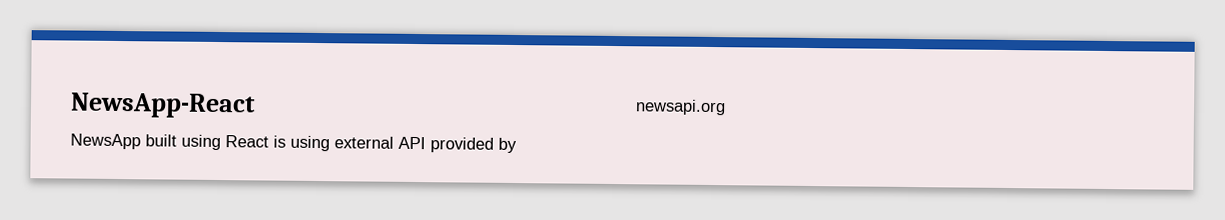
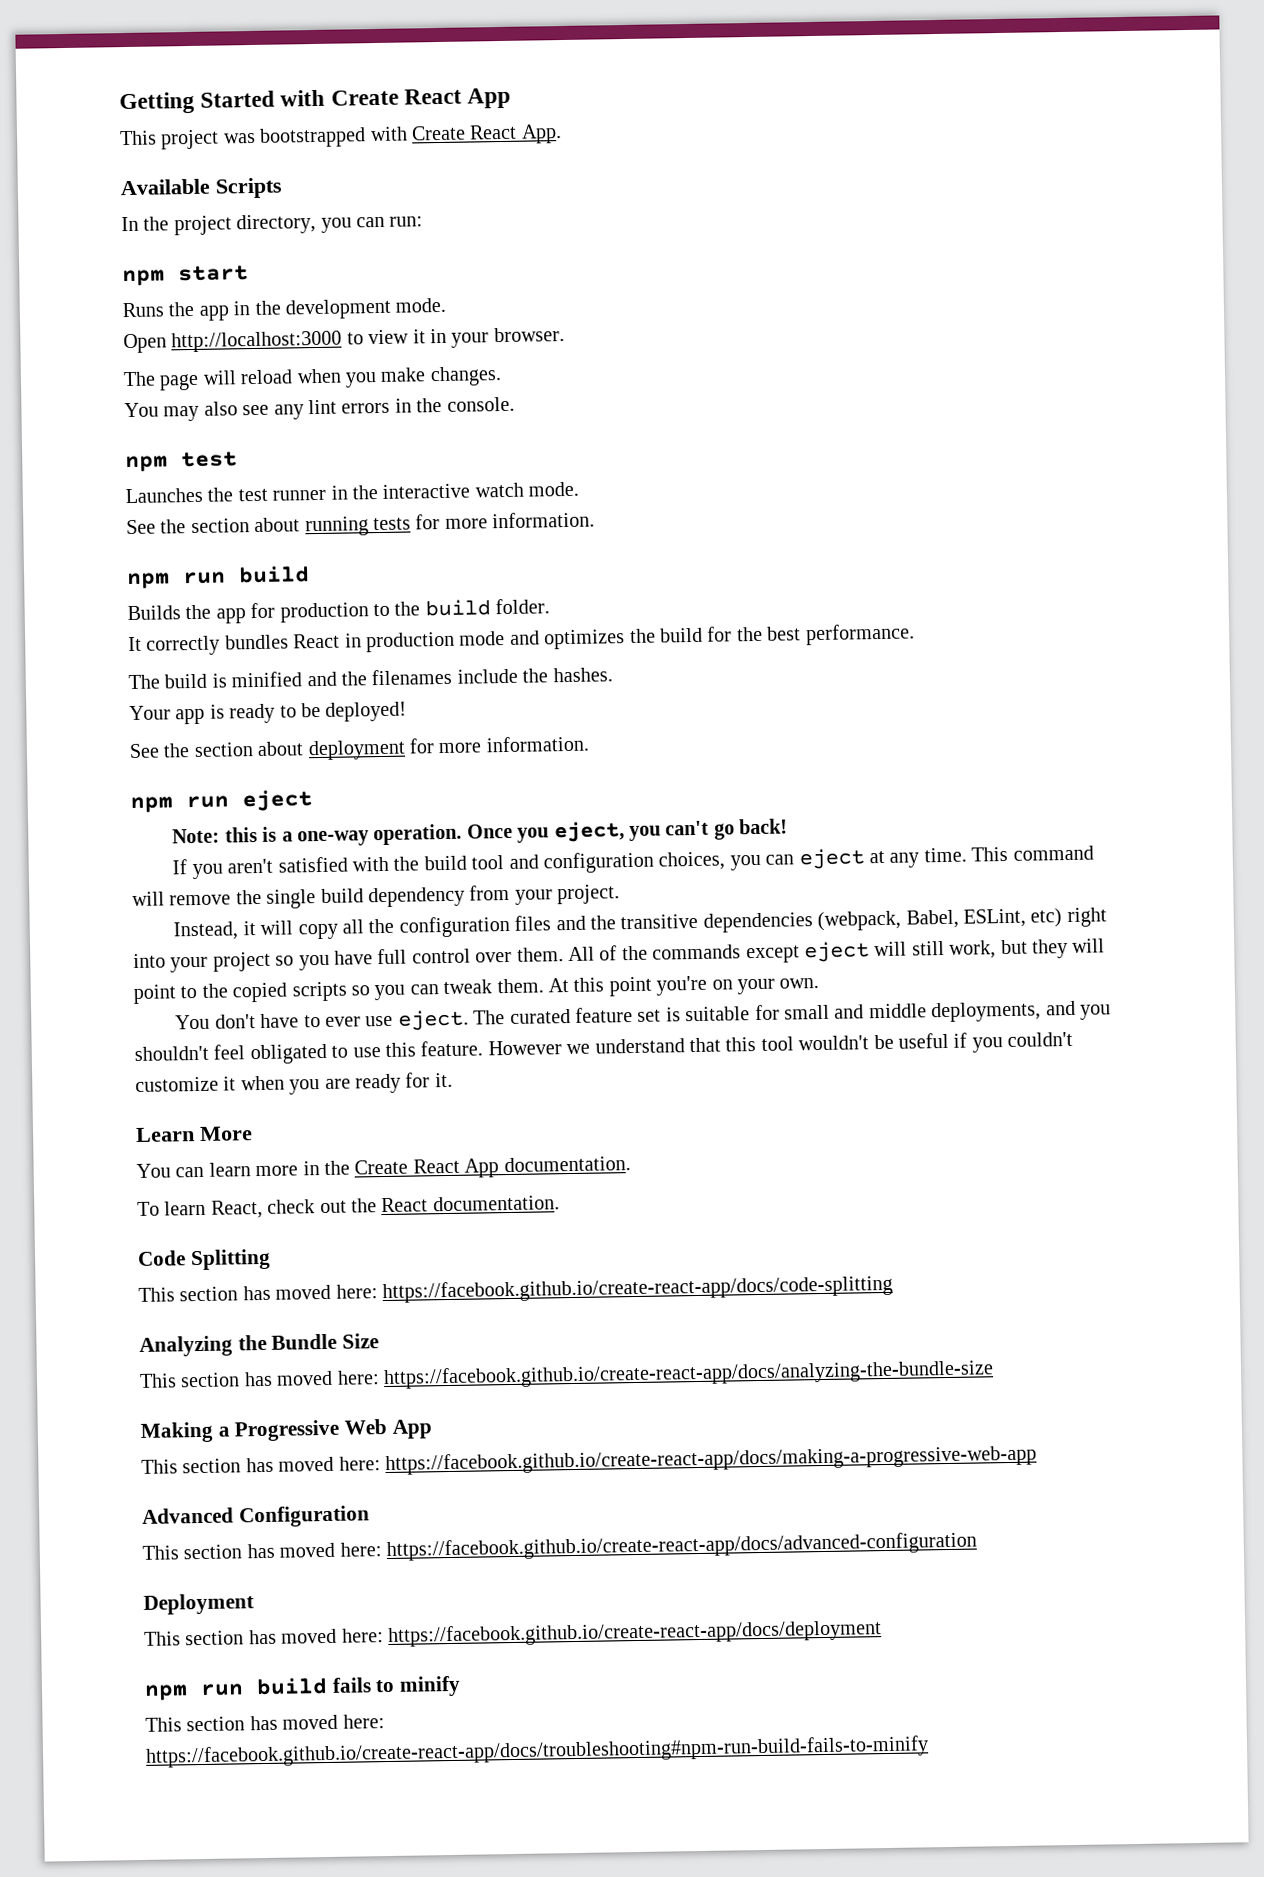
[70,92,256,119] [70,133,517,154] [635,99,726,116] NewsApp-React // NewsApp built using React is using external API provided by newsapi.org -> [119,87,512,115] [119,124,562,150] [120,177,283,199] [121,213,424,236] [122,265,249,287] [122,297,447,321] [123,327,565,354] [123,366,502,391] [124,396,515,422] [125,451,238,473] [125,481,580,504] [126,511,596,537] [127,565,310,590] [127,598,551,624] [128,623,915,656] [128,667,613,690] [129,701,408,725] [129,735,589,761] [130,789,313,814] [172,818,789,847] [172,845,1094,880] [132,884,621,909] [173,907,1107,941] [133,938,1106,973] [133,975,820,1005] [175,1000,1112,1031] [134,1031,1074,1065] [135,1072,453,1095] [135,1126,253,1142] [136,1156,631,1178] [137,1195,560,1219] [137,1248,271,1271] [138,1274,893,1304] [139,1333,380,1357] [139,1359,994,1390] [140,1418,432,1443] [141,1444,1037,1476] [142,1505,370,1528] [142,1531,977,1562] [143,1593,254,1615] [144,1619,882,1648] [144,1675,462,1701] [145,1714,385,1732] [145,1735,929,1768] Getting Started with Create React App // This project was bootstrapped with Create React App. // Available Scripts // In the project directory, you can run: // npm start // Runs the app in the development mode. // Open http://localhost:3000 to view it in your browser. // The page will reload when you make changes. // You may also see any lint errors in the console. // npm test // Launches the test runner in the interactive watch mode. // See the section about running tests for more information. // npm run build // Builds the app for production to the build folder. // It correctly bundles React in production mode and optimizes the build for the best performance. // The build is minified and the filenames include the hashes. // Your app is ready to be deployed! // See the section about deployment for more information. // npm run eject // Note: this is a one-way operation. Once you eject, you can't go back! // If you aren't satisfied with the build tool and configuration choices, you can eject at any time. This command will remove the single build dependency from your project. // Instead, it will copy all the configuration files and the transitive dependencies (webpack, Babel, ESLint, etc) right into your project so you have full control over them. All of the commands except eject will still work, but they will point to the copied scripts so you can tweak them. At this point you're on your own. // You don't have to ever use eject. The curated feature set is suitable for small and middle deployments, and you shouldn't feel obligated to use this feature. However we understand that this tool wouldn't be useful if you couldn't customize it when you are ready for it. // Learn More // You can learn more in the Create React App documentation. // To learn React, check out the React documentation. // Code Splitting // This section has moved here: https://facebook.github.io/create-react-app/docs/code-splitting // Analyzing the Bundle Size // This section has moved here: https://facebook.github.io/create-react-app/docs/analyzing-the-bundle-size // Making a Progressive Web App // This section has moved here: https://facebook.github.io/create-react-app/docs/making-a-progressive-web-app // Advanced Configuration // This section has moved here: https://facebook.github.io/create-react-app/docs/advanced-configuration // Deployment // This section has moved here: https://facebook.github.io/create-react-app/docs/deployment // npm run build fails to minify // This section has moved here: https://facebook.github.io/create-react-app/docs/troubleshooting#npm-run-build-fails-to-minify

